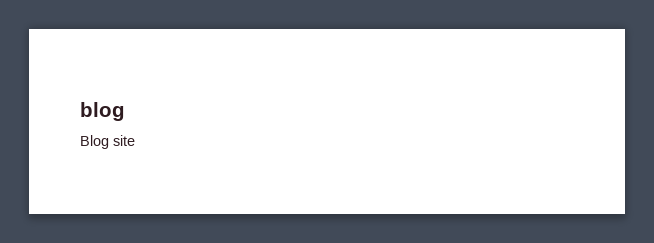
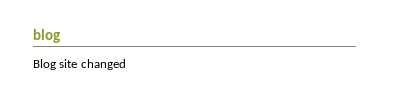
(135, 140) none -> [80,59,126,70] changed

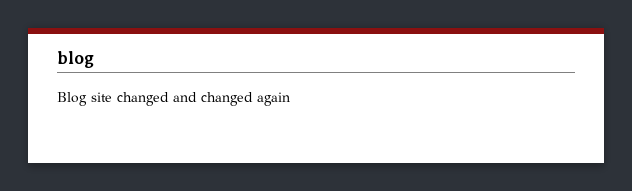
(126, 64) none -> [173,92,290,106] and changed again

